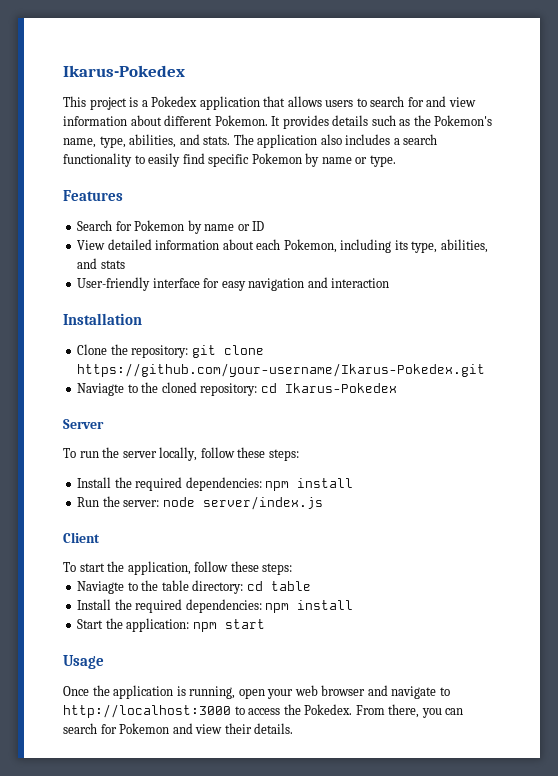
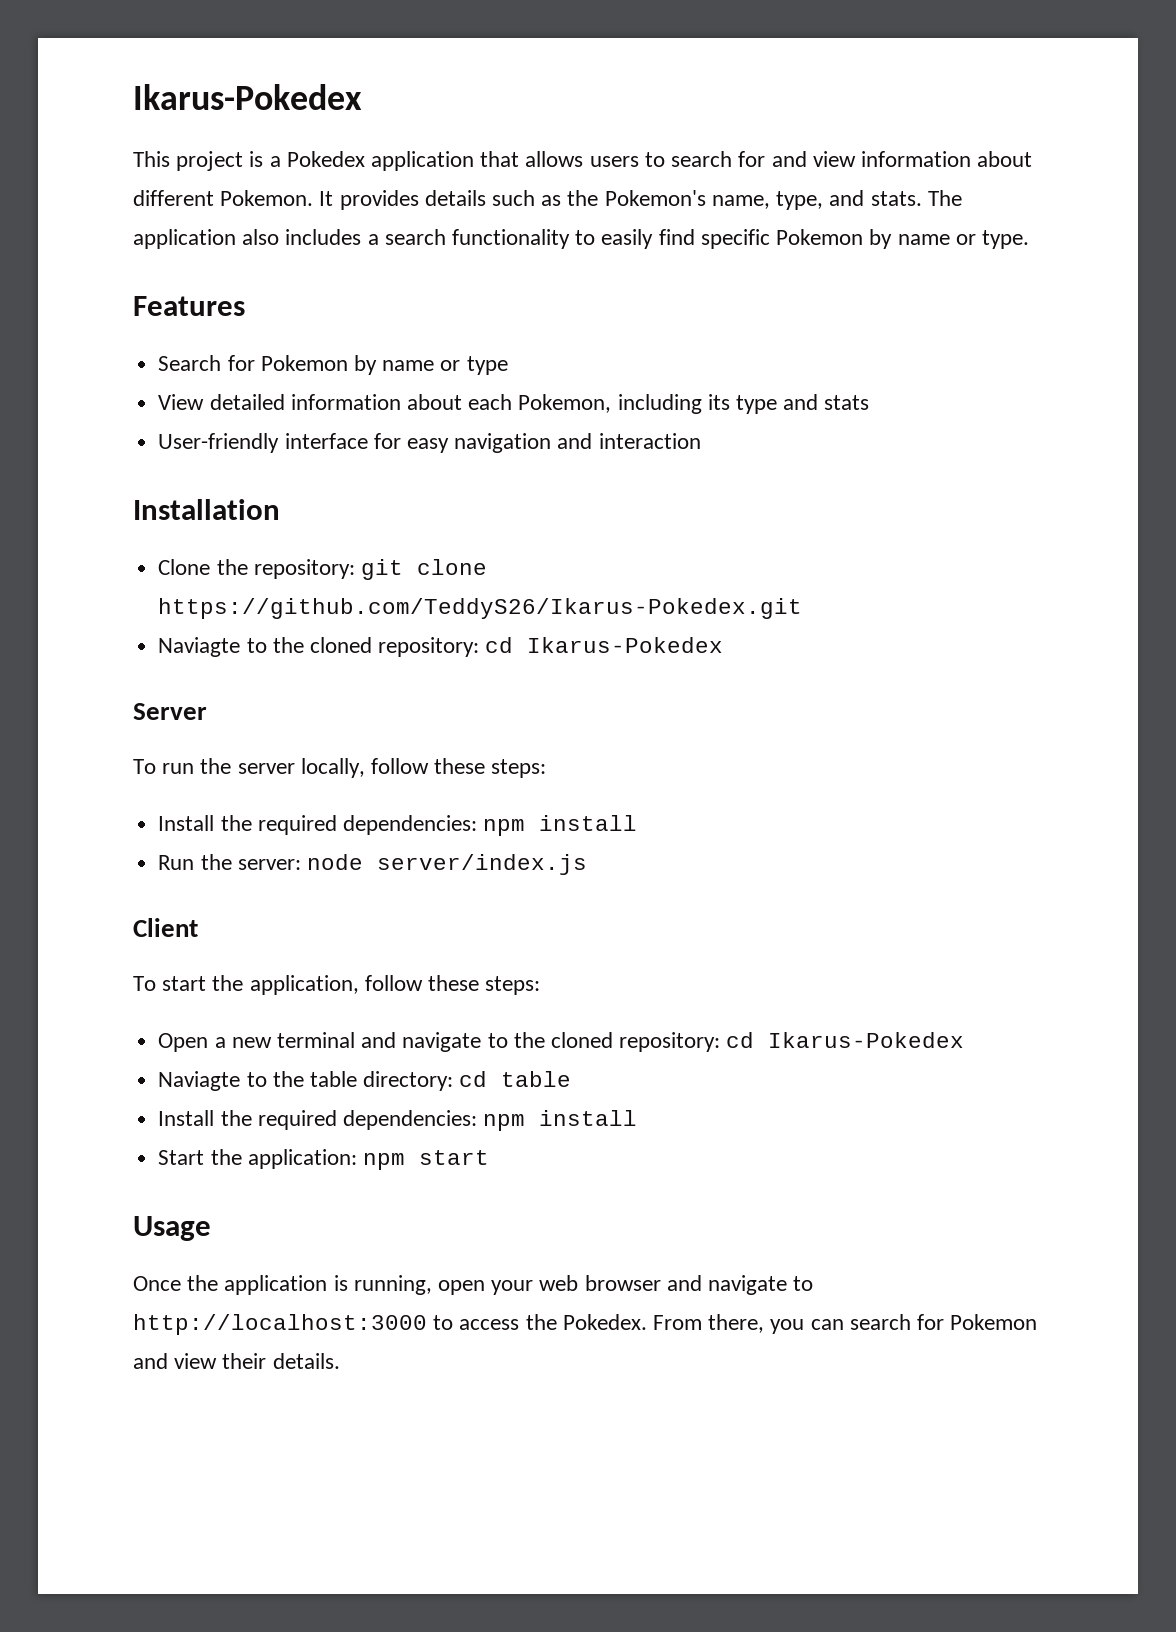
[129,134,177,148] abilities, -> (824, 200) none
[252,221,265,231] ID -> [466,356,508,375] type
[411,239,488,253] type, abilities, -> [735,395,777,414] type
[77,363,486,377] https://github.com/your-username/Ikarus-Pokedex.git -> [158,598,803,619] https://github.com/TeddyS26/Ikarus-Pokedex.git
(293, 569) none -> [158,1032,965,1052] // Open a new terminal and navigate to the cloned repository: cd Ikarus-Pokedex

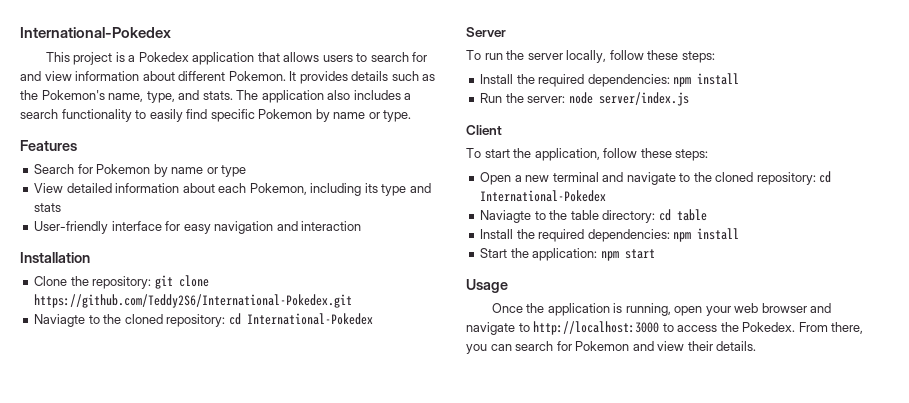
[133,84,362,110] Ikarus-Pokedex -> [20,27,171,38] International-Pokedex
[158,598,803,619] https://github.com/TeddyS26/Ikarus-Pokedex.git -> [34,294,353,308] https://github.com/Teddy2S6/International-Pokedex.git
[527,637,724,653] Ikarus-Pokedex -> [246,313,373,325] International-Pokedex
[768,1032,965,1048] Ikarus-Pokedex -> [480,190,607,202] International-Pokedex

